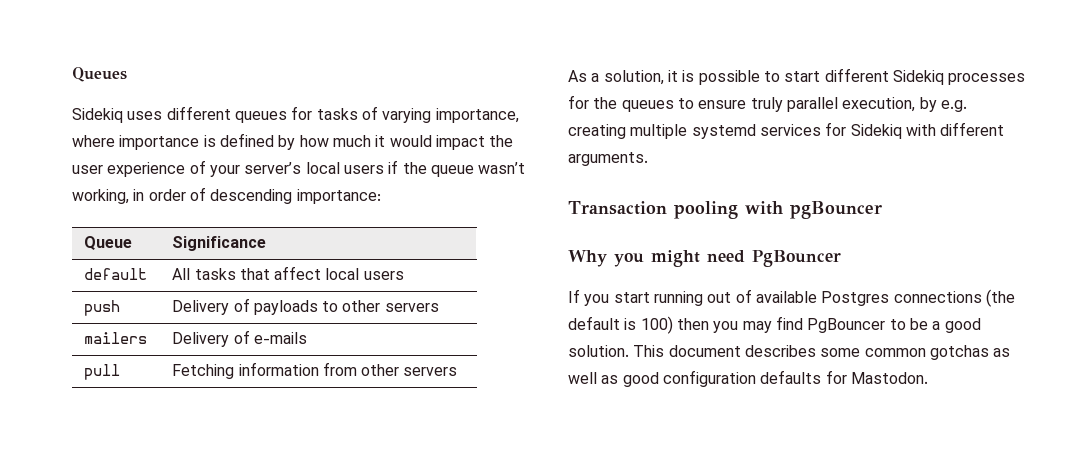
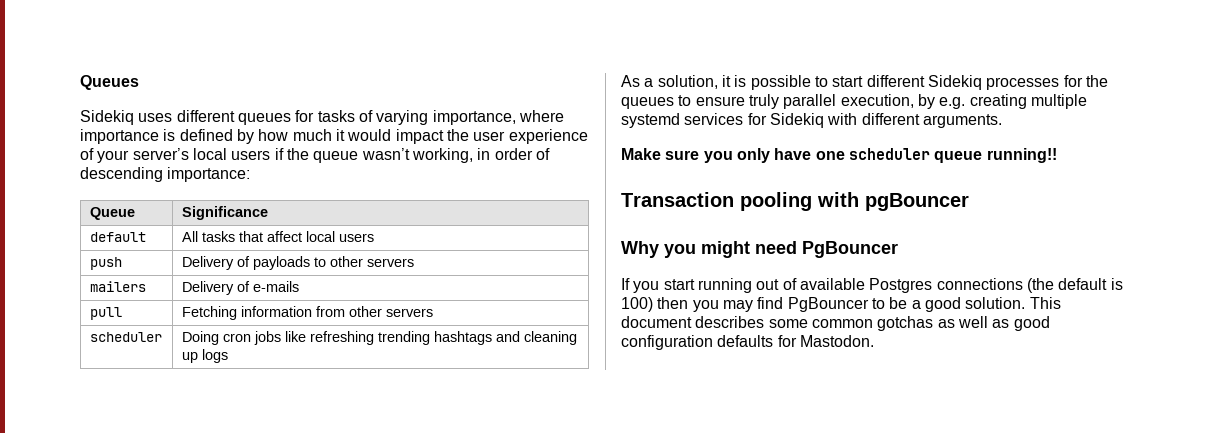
(458, 371) none -> [89,332,162,342] [181,331,577,345] [181,349,228,363] // scheduler | Doing cron jobs like refreshing trending hashtags and cleaning up logs
(648, 159) none -> [621,148,1057,163] // Make sure you only have one scheduler queue running!!

